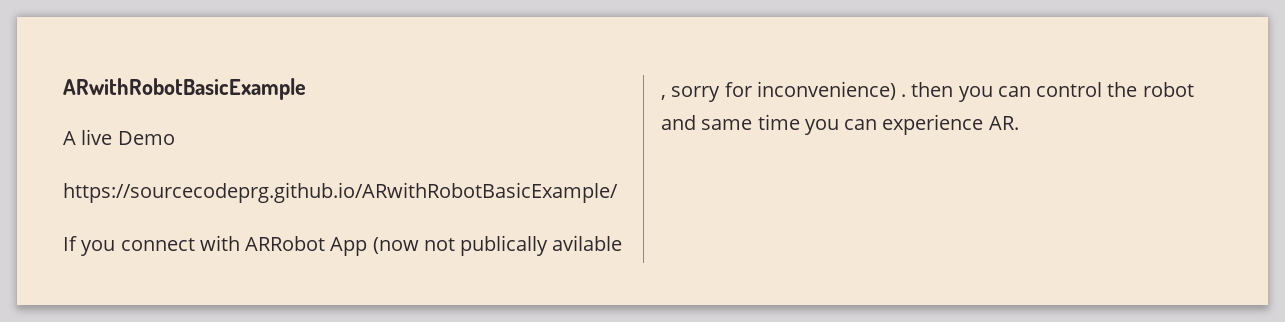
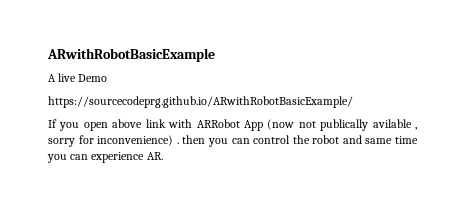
[120,238,195,251] connect -> [83,119,166,131] open above link

